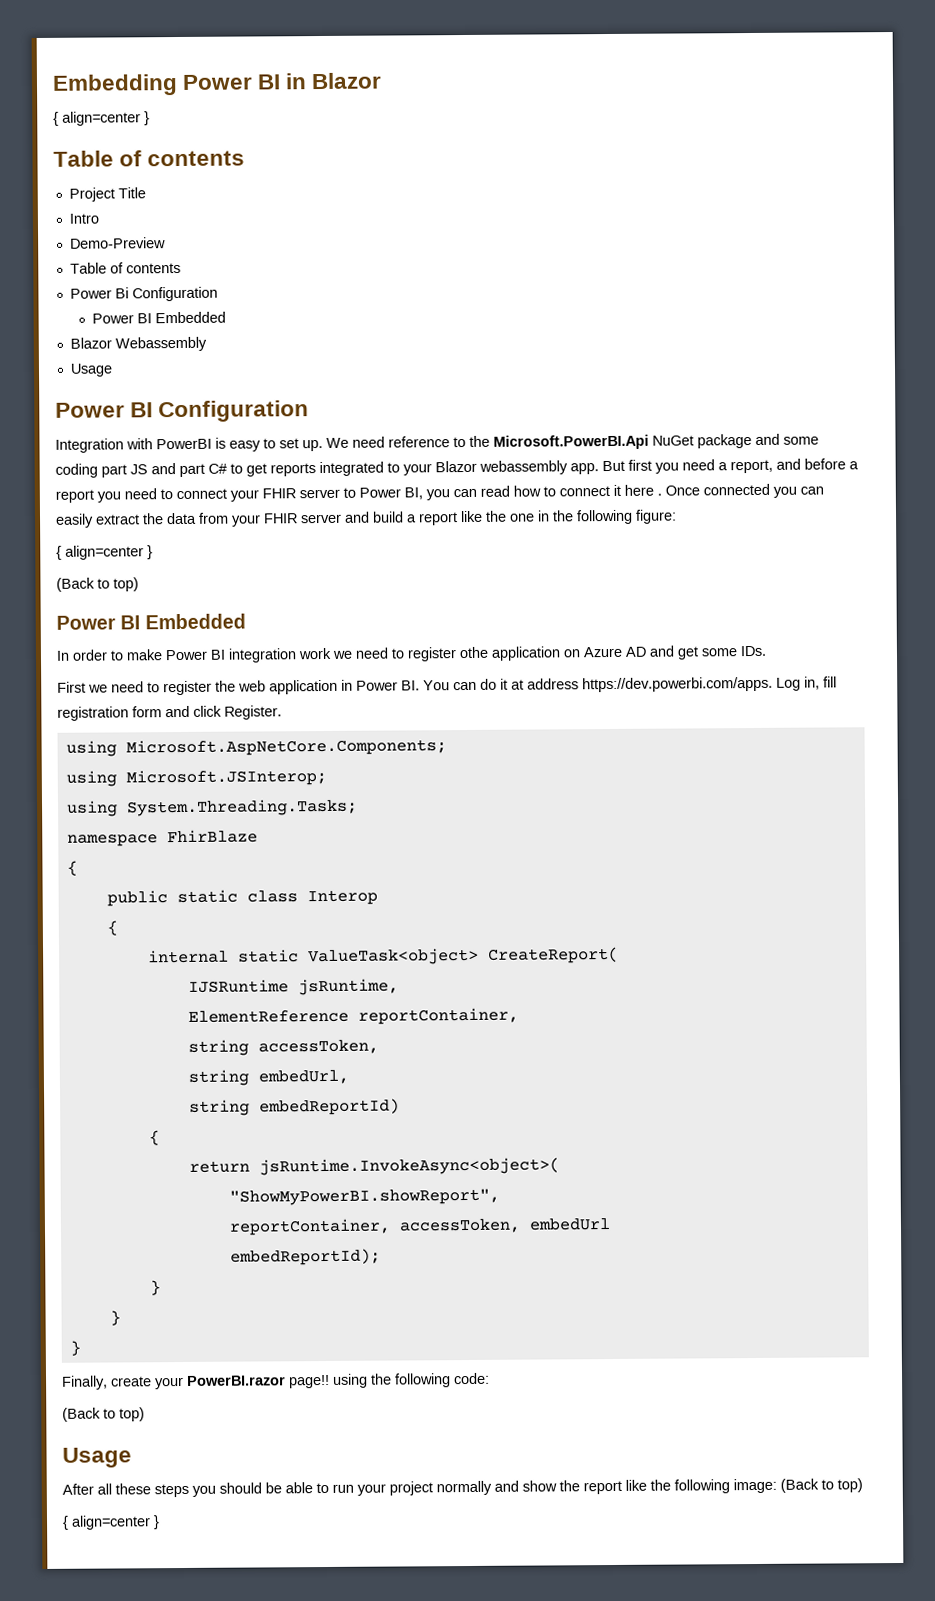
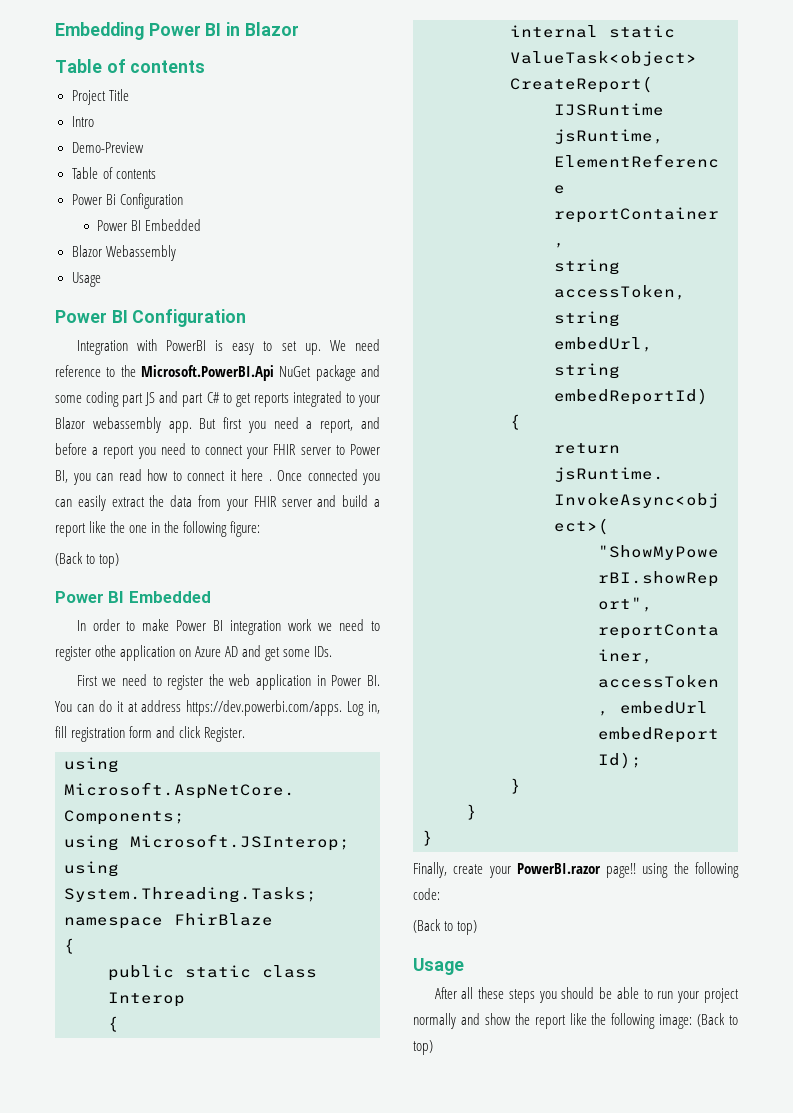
[53,111,150,126] // { align=center } -> (299, 29) none
[56,545,153,560] // { align=center } -> (261, 529) none
[62,1515,160,1530] // { align=center } -> (433, 1047) none

